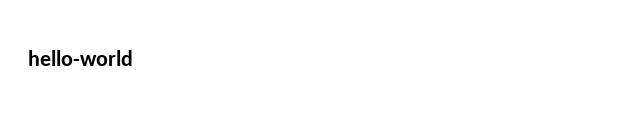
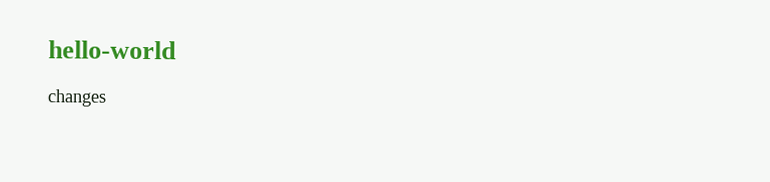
(133, 58) none -> [47,89,107,107] // changes

